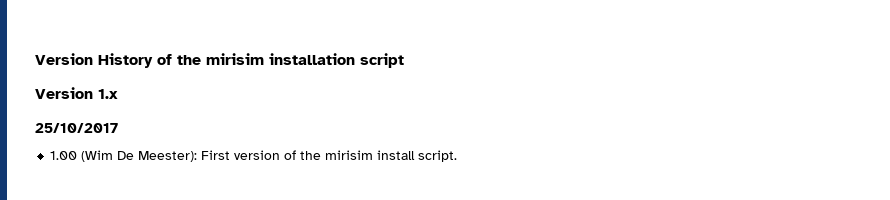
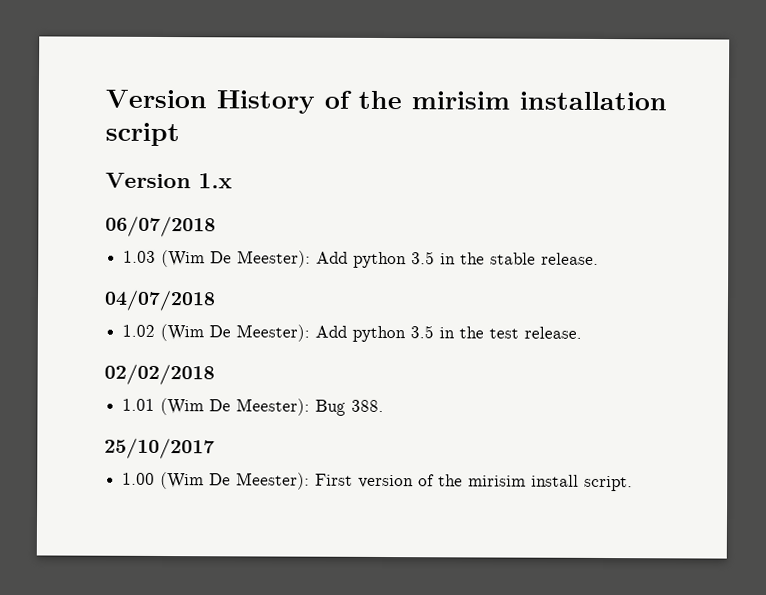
(118, 94) none -> [105,215,216,238] [123,249,600,269] [104,289,216,312] [122,323,583,343] [104,363,215,386] [122,397,385,416] // 06/07/2018 // 1.03 (Wim De Meester): Add python 3.5 in the stable release. // 04/07/2018 // 1.02 (Wim De Meester): Add python 3.5 in the test release. // 02/02/2018 // 1.01 (Wim De Meester): Bug 388.

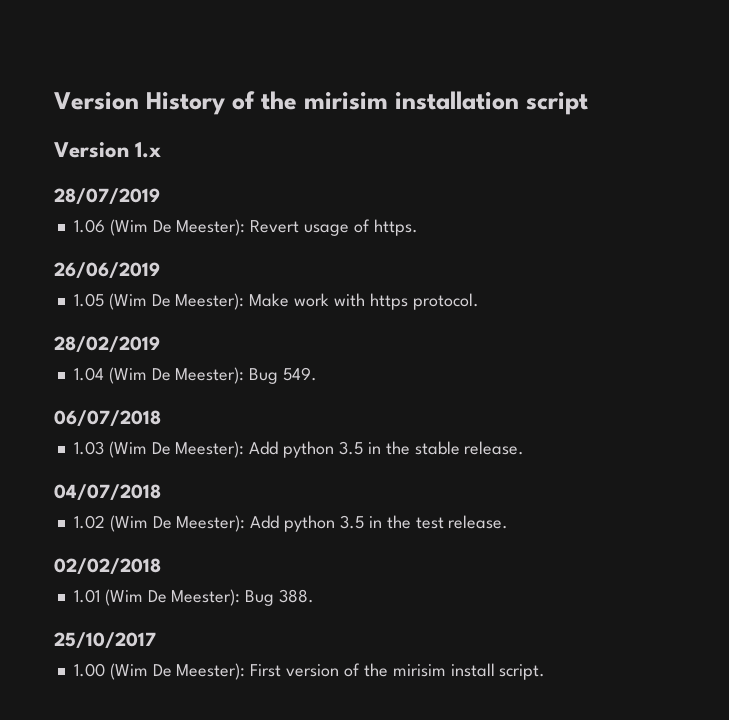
(232, 181) none -> [54,188,160,204] [73,219,418,236] [54,262,160,278] [73,293,479,310] [54,336,160,352] [73,367,318,384] // 28/07/2019 // 1.06 (Wim De Meester): Revert usage of https. // 26/06/2019 // 1.05 (Wim De Meester): Make work with https protocol. // 28/02/2019 // 1.04 (Wim De Meester): Bug 549.

